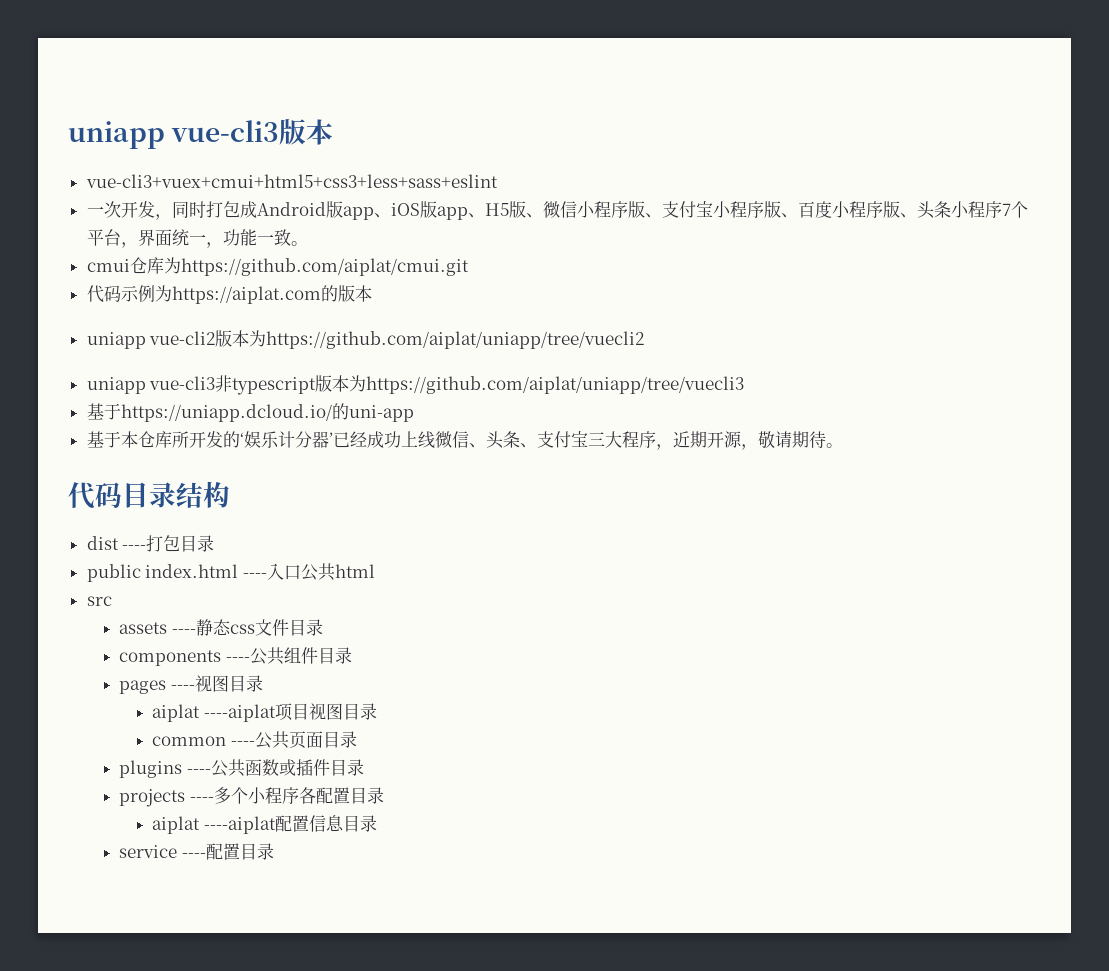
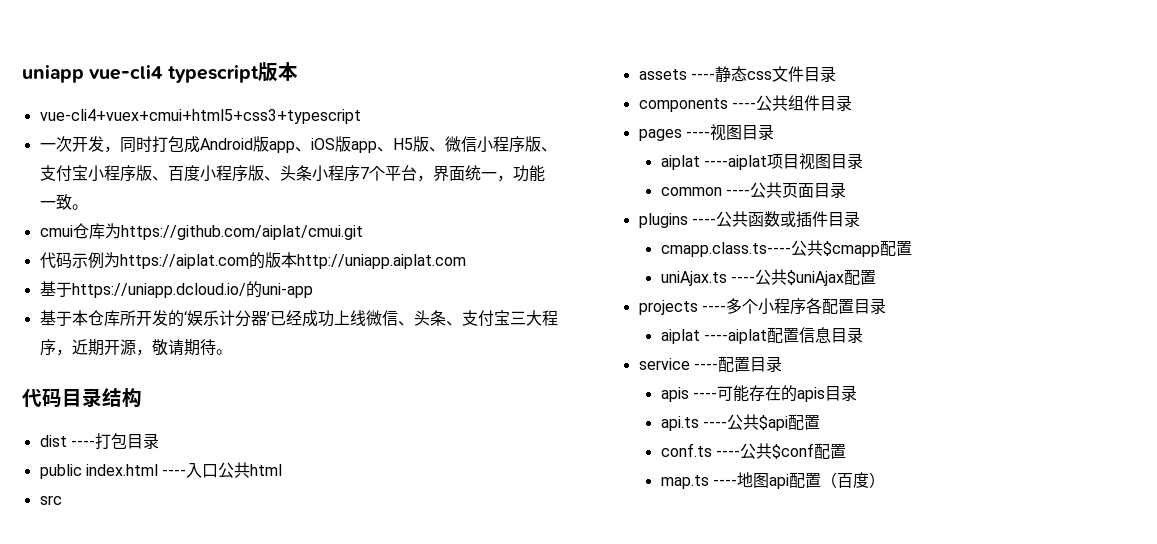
[68,119,334,149] [85,174,498,188] uniapp vue-cli3版本 // vue-cli3+vuex+cmui+html5+css3+less+sass+eslint -> [22,62,298,83] [39,109,361,124] uniapp vue-cli4 typescript版本 // vue-cli4+vuex+cmui+html5+css3+typescript
[86,330,645,349] [86,375,745,395] // uniapp vue-cli2版本为https://github.com/aiplat/uniapp/tree/vuecli2 // uniapp vue-cli3非typescript版本为https://github.com/aiplat/uniapp/tree/vuecli3 -> [296,254,466,269] http://uniapp.aiplat.com
(364, 767) none -> [660,240,912,257] [660,269,877,286] // cmapp.class.ts----公共$cmapp配置 // uniAjax.ts ----公共$uniAjax配置
(274, 851) none -> [660,385,858,402] [660,414,821,431] [660,443,847,459] [660,472,886,489] // apis ----可能存在的apis目录 // api.ts ----公共$api配置 // conf.ts ----公共$conf配置 // map.ts ----地图api配置（百度）

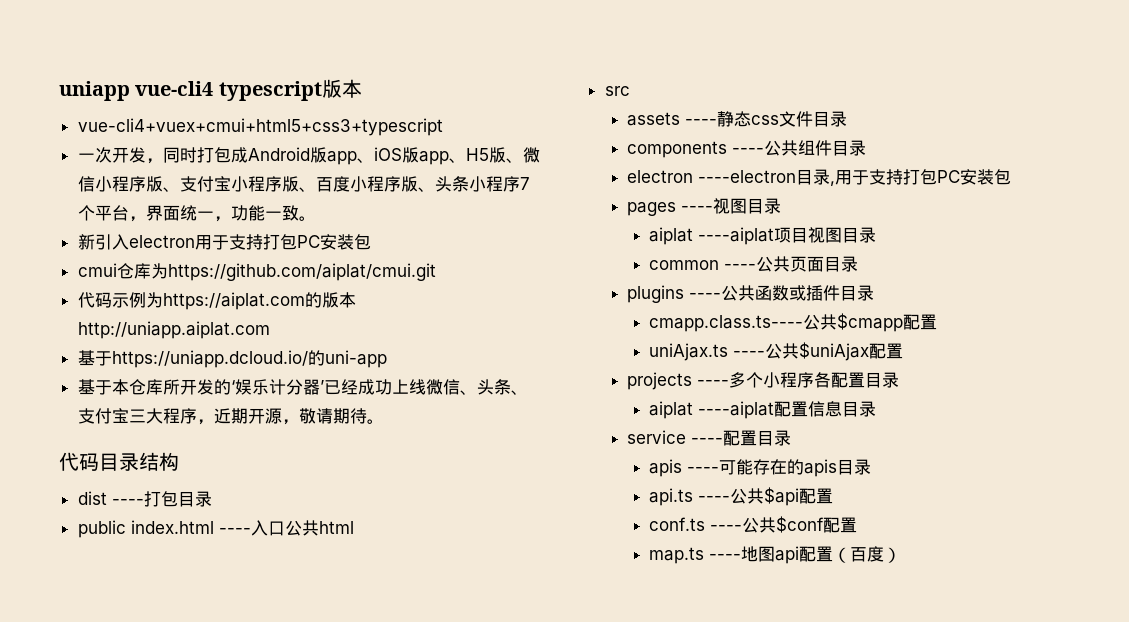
(88, 207) none -> [77,234,371,250] // 新引入electron用于支持打包PC安装包
(853, 103) none -> [627,169,1012,186] // electron ----electron目录,用于支持打包PC安装包

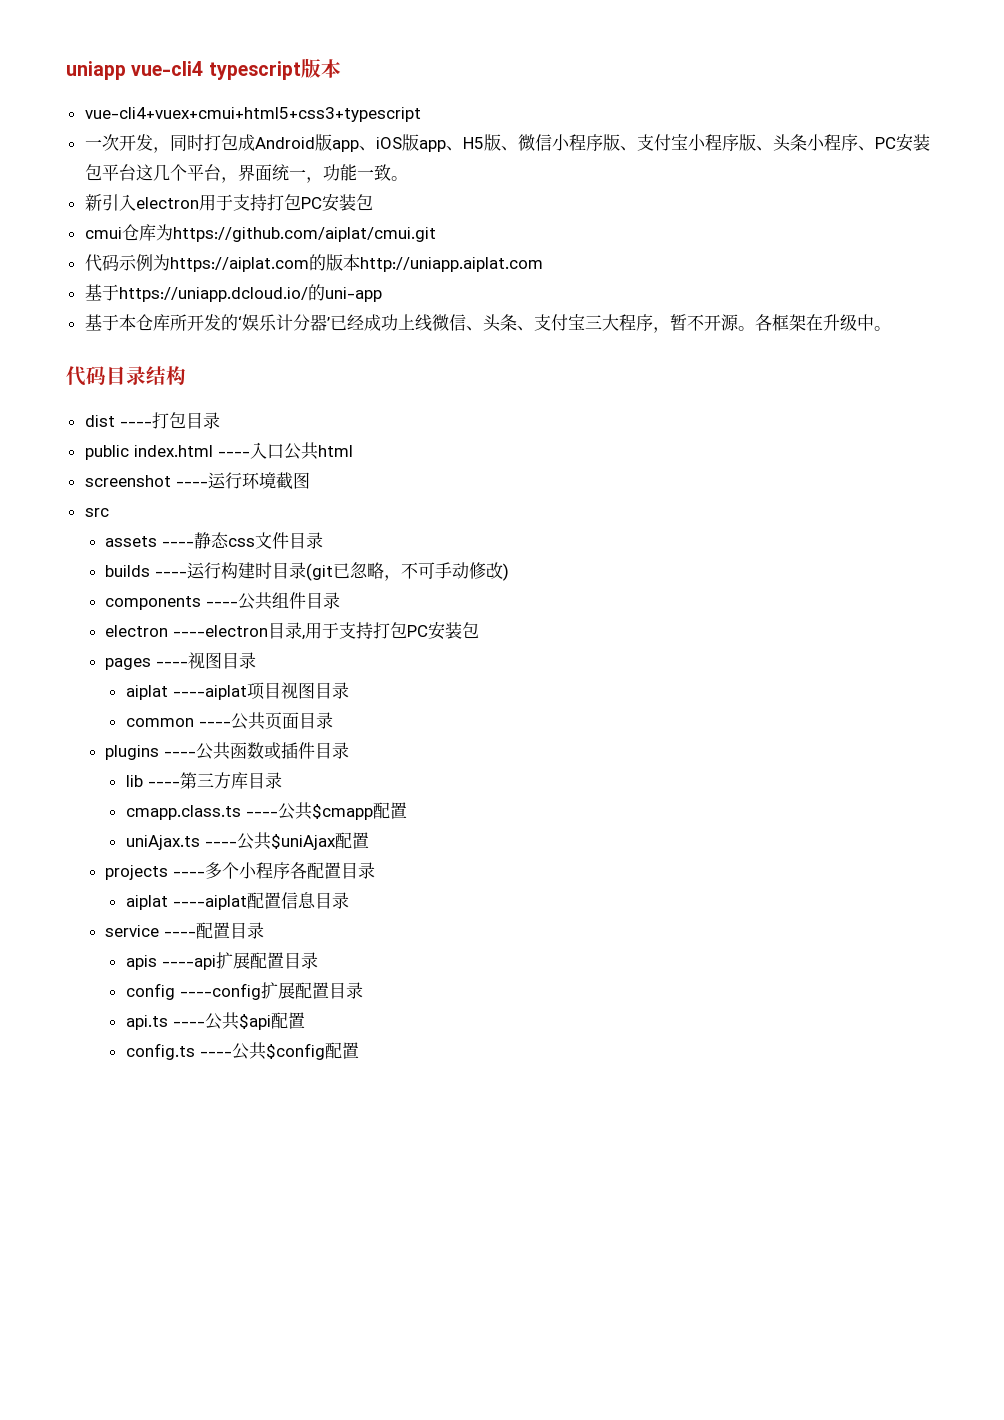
[315,176,530,192] 百度小程序版、头条小程序7 -> [772,134,930,152] [84,164,170,181] 头条小程序、PC安装包平台这几
[213,408,367,425] 近期开源，敬请期待 -> [669,314,874,331] 暂不开源。各框架在升级中
(354, 527) none -> [84,472,310,490] // screenshot ----运行环境截图
(848, 119) none -> [105,562,510,581] // builds ----运行构建时目录(git已忽略，不可手动修改)
[649,315,804,332] cmapp.class.ts---- -> [125,772,282,789] [125,805,278,820] lib ----第三方库目录 // cmapp.class.ts ----
[687,459,838,477] ----可能存在的apis -> [161,952,318,970] [125,982,329,1000] ----api扩展配置目录 // config ----config扩展配置
[649,516,858,533] [649,546,902,564] conf.ts ----公共$conf配置 // map.ts ----地图api配置（百度） -> [125,1042,359,1060] config.ts ----公共$config配置

